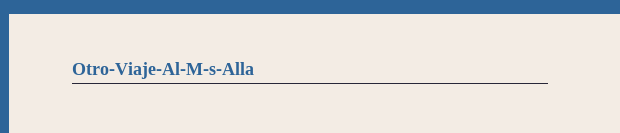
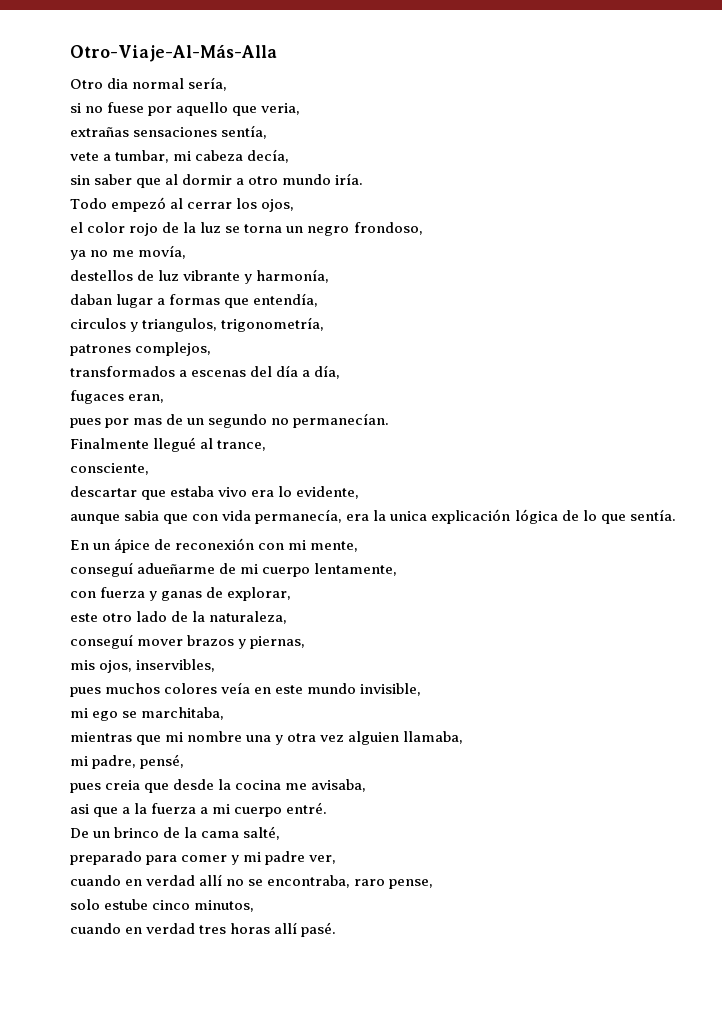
[72,62,254,79] Otro-Viaje-Al-M-s-Alla -> [70,44,277,62] [70,77,228,91] [70,102,301,116] [70,125,268,139] [70,149,290,163] [70,173,364,188] [70,197,295,212] [70,222,423,236] [70,245,187,260] [70,269,330,284] [70,293,319,308] [70,317,325,332] [70,342,212,356] [70,365,341,379] [70,390,165,404] [70,413,390,428] [70,437,267,452] [70,463,149,475] [70,486,360,500] [70,509,676,524] [70,538,359,553] [70,562,398,577] [70,587,292,601] [70,611,288,624] [70,634,306,649] [70,659,216,673] [70,682,422,697] [70,707,225,721] [70,731,464,745] [70,754,185,769] [70,779,367,793] [70,802,328,817] [70,826,281,840] [70,851,337,865] [70,874,434,889] [70,899,255,912] [70,922,337,937] Otro-Viaje-Al-Más-Alla // Otro dia normal sería, // si no fuese por aquello que veria, // extrañas sensaciones sentía, // vete a tumbar, mi cabeza decía, // sin saber que al dormir a otro mundo iría. // Todo empezó al cerrar los ojos, // el color rojo de la luz se torna un negro frondoso, // ya no me movía, // destellos de luz vibrante y harmonía, // daban lugar a formas que entendía, // circulos y triangulos, trigonometría, // patrones complejos, // transformados a escenas del día a día, // fugaces eran, // pues por mas de un segundo no permanecían. // Finalmente llegué al trance, // consciente, // descartar que estaba vivo era lo evidente, // aunque sabia que con vida permanecía, era la unica explicación lógica de lo que sentía. // En un ápice de reconexión con mi mente, // conseguí adueñarme de mi cuerpo lentamente, // con fuerza y ganas de explorar, // este otro lado de la naturaleza, // conseguí mover brazos y piernas, // mis ojos, inservibles, // pues muchos colores veía en este mundo invisible, // mi ego se marchitaba, // mientras que mi nombre una y otra vez alguien llamaba, // mi padre, pensé, // pues creia que desde la cocina me avisaba, // asi que a la fuerza a mi cuerpo entré. // De un brinco de la cama salté, // preparado para comer y mi padre ver, // cuando en verdad allí no se encontraba, raro pense, // solo estube cinco minutos, // cuando en verdad tres horas allí pasé.

